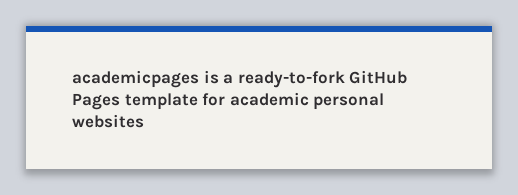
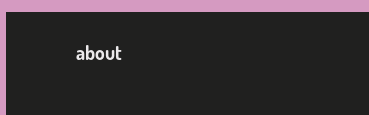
[72,70,408,88] [72,92,385,110] [72,114,144,128] academicpages is a ready-to-fork GitHub Pages template for academic personal websites -> [76,45,122,60] about

